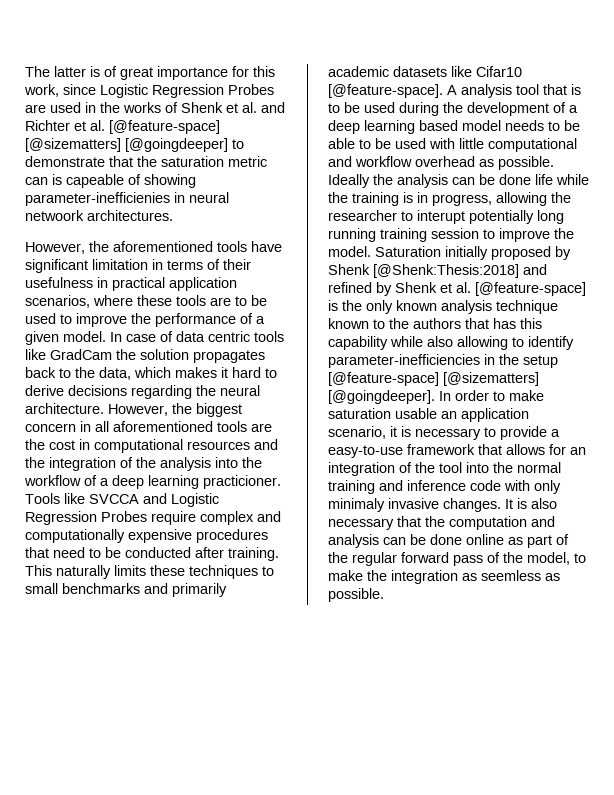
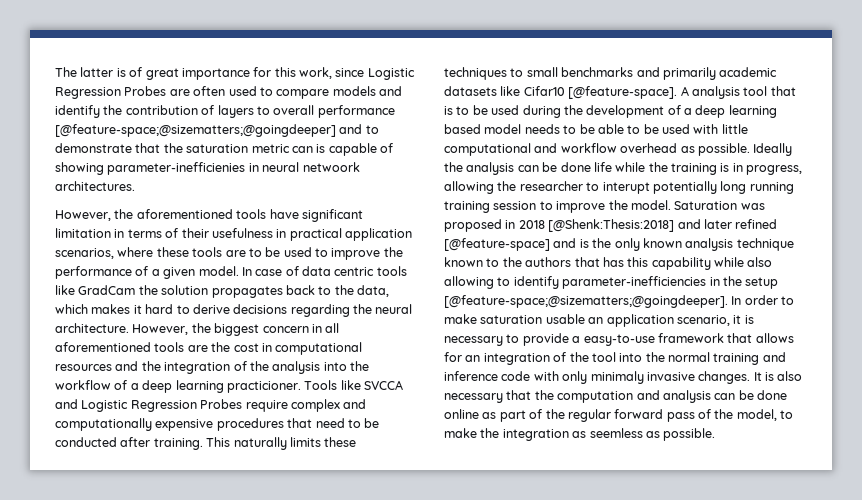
[50,102,285,113] [25,120,220,134] [25,138,228,152] used in the works of Shenk et al. and Richter et al. [@feature-space] [@sizematters] [@goingdeeper] -> [193,86,402,99] [55,105,395,118] [55,124,363,137] often used to compare models and identify the contribution of layers to overall performance [@feature-space;@sizematters;@goingdeeper] and
[66,174,124,188] capeable -> [328,143,377,156] capable
[445,246,571,260] [328,264,547,278] [328,282,586,296] initially proposed by Shenk [@Shenk:Thesis:2018] and refined by Shenk et al. [@feature-space] -> [740,203,765,210] [444,219,778,232] [444,238,577,251] was proposed in 2018 [@Shenk:Thesis:2018] and later refined [@feature-space] and
[328,372,539,386] [328,390,435,404] [@feature-space] [@sizematters] [@goingdeeper]. -> [444,295,728,308] [@feature-space;@sizematters;@goingdeeper].

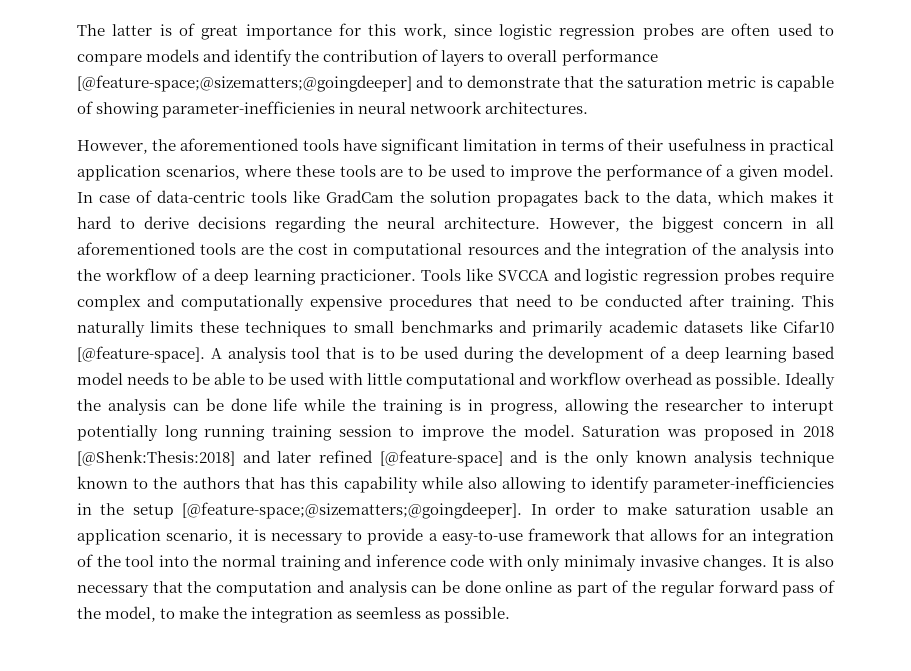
[367,68,415,80] [55,86,167,99] Logistic Regression Probes -> [499,23,694,40] logistic regression probes
[291,146,313,153] can -> (757, 82) none
[302,266,375,276] data centric -> [157,190,245,203] data-centric
[81,399,243,412] Logistic Regression Probes -> [585,268,776,285] logistic regression probes

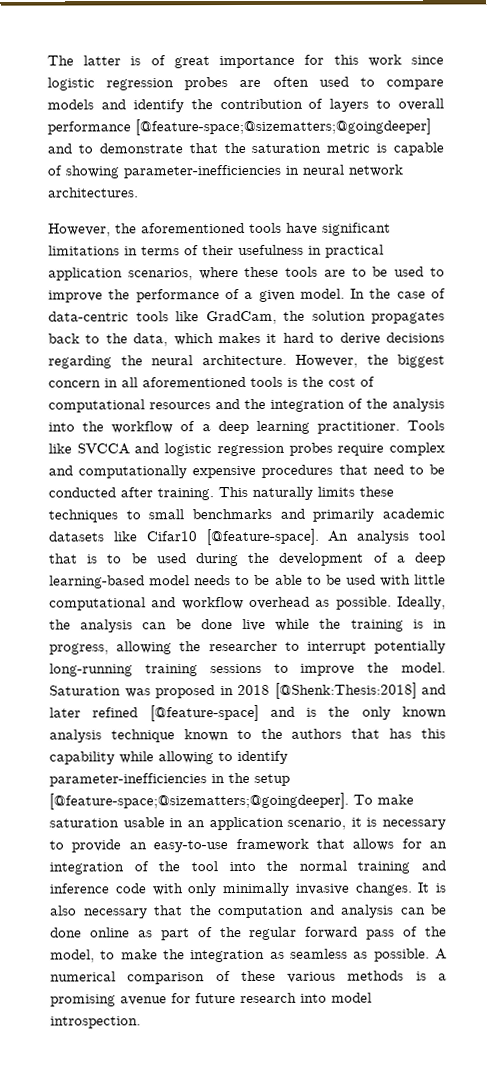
[402,23,447,39] work, -> [367,54,402,67] work
[162,101,336,118] parameter-inefficienies -> [123,164,281,179] parameter-inefficiencies
[410,101,483,114] netwoork -> [348,164,403,177] network
[463,139,538,151] limitation -> [48,245,120,256] limitations
(93, 197) none -> [369,288,392,299] the
[326,190,394,203] GradCam -> [205,310,277,325] GradCam,
[241,247,265,255] are -> [287,377,298,387] is
[333,243,349,255] in -> [360,376,375,387] of
[320,269,417,285] practicioner. -> [316,421,400,434] practitioner.
[210,348,222,359] A -> [327,530,350,542] An
[725,346,835,363] learning based -> [49,575,145,589] learning-based
[785,372,835,389] Ideally -> [396,596,446,610] Ideally,
[273,398,298,411] life -> [242,618,266,632] live
[772,399,834,415] [77,425,392,441] interupt potentially long running training session -> [306,640,446,654] [49,663,262,677] interrupt potentially long-running training sessions
[468,477,498,489] also -> (154, 757) none
[530,502,619,515] In order to -> [353,794,373,805] To
(808, 508) none -> [169,818,184,828] in
[428,533,438,541] a -> [128,842,147,850] an
[564,555,637,571] minimaly -> [222,882,289,897] minimally
[356,606,511,623] seemless as possible. -> [290,948,447,962] [50,970,447,985] [50,992,372,1007] [50,1016,141,1029] seamless as possible. A numerical comparison of these various methods is a promising avenue for future research into model introspection.

